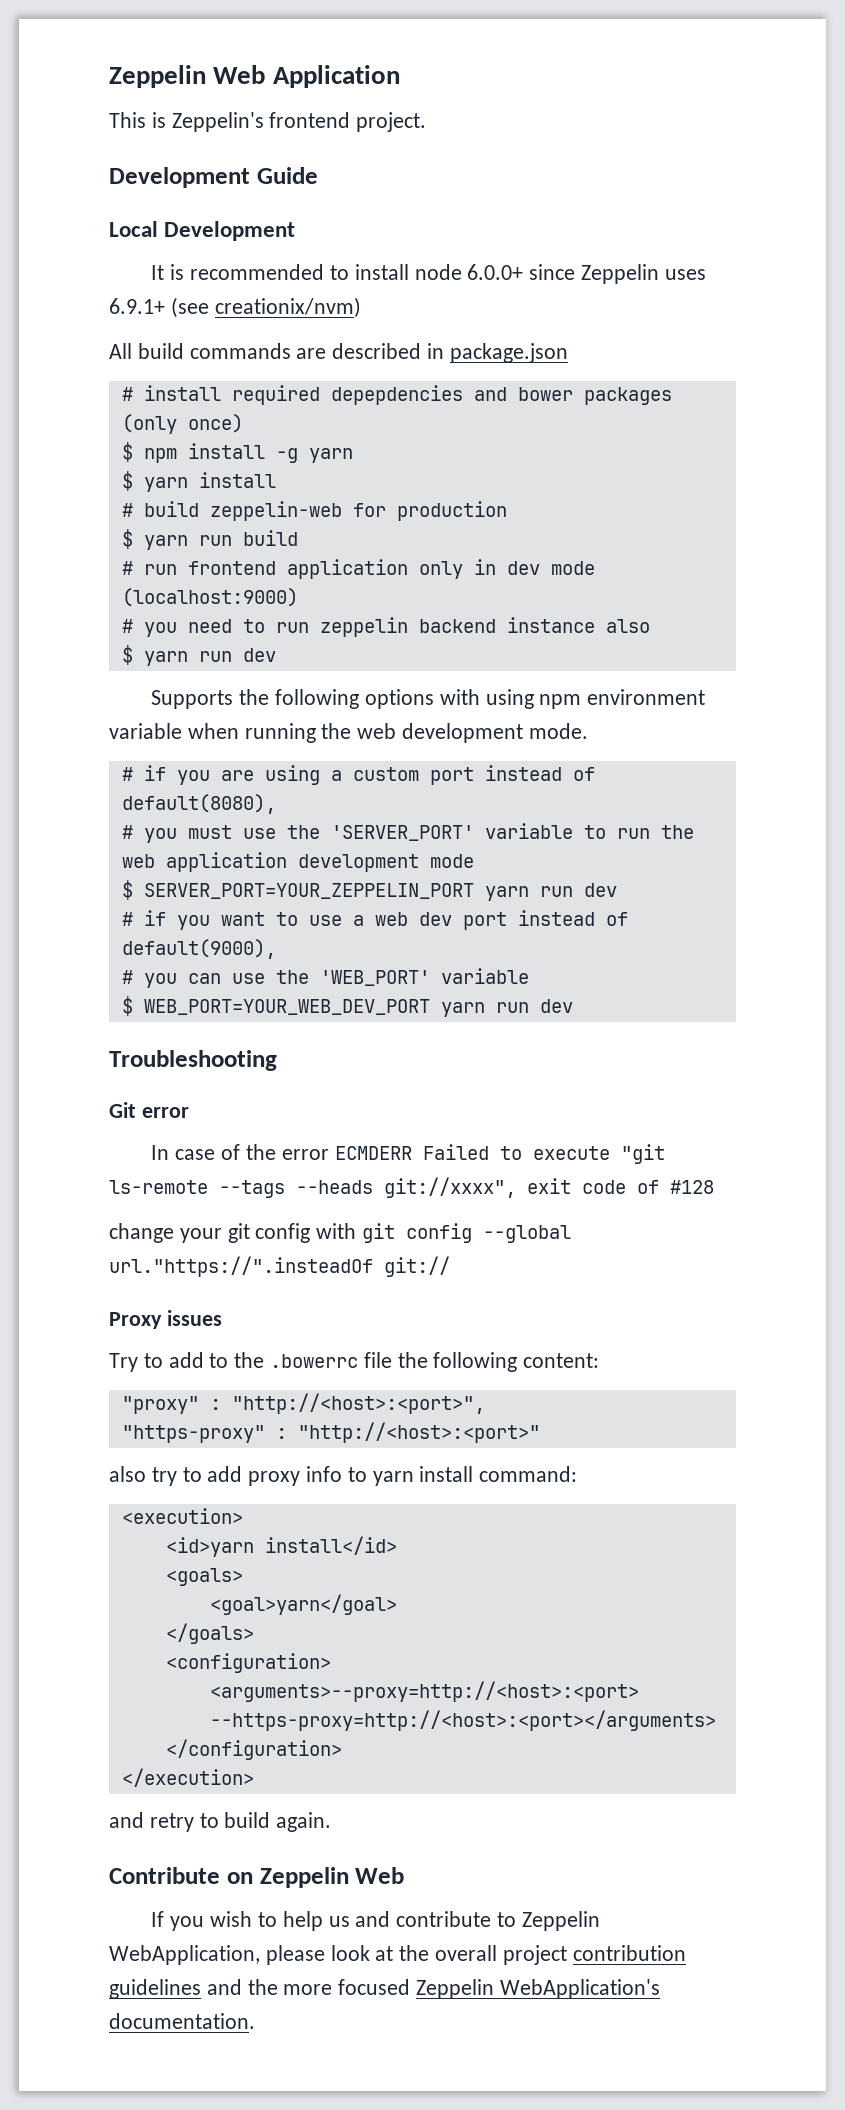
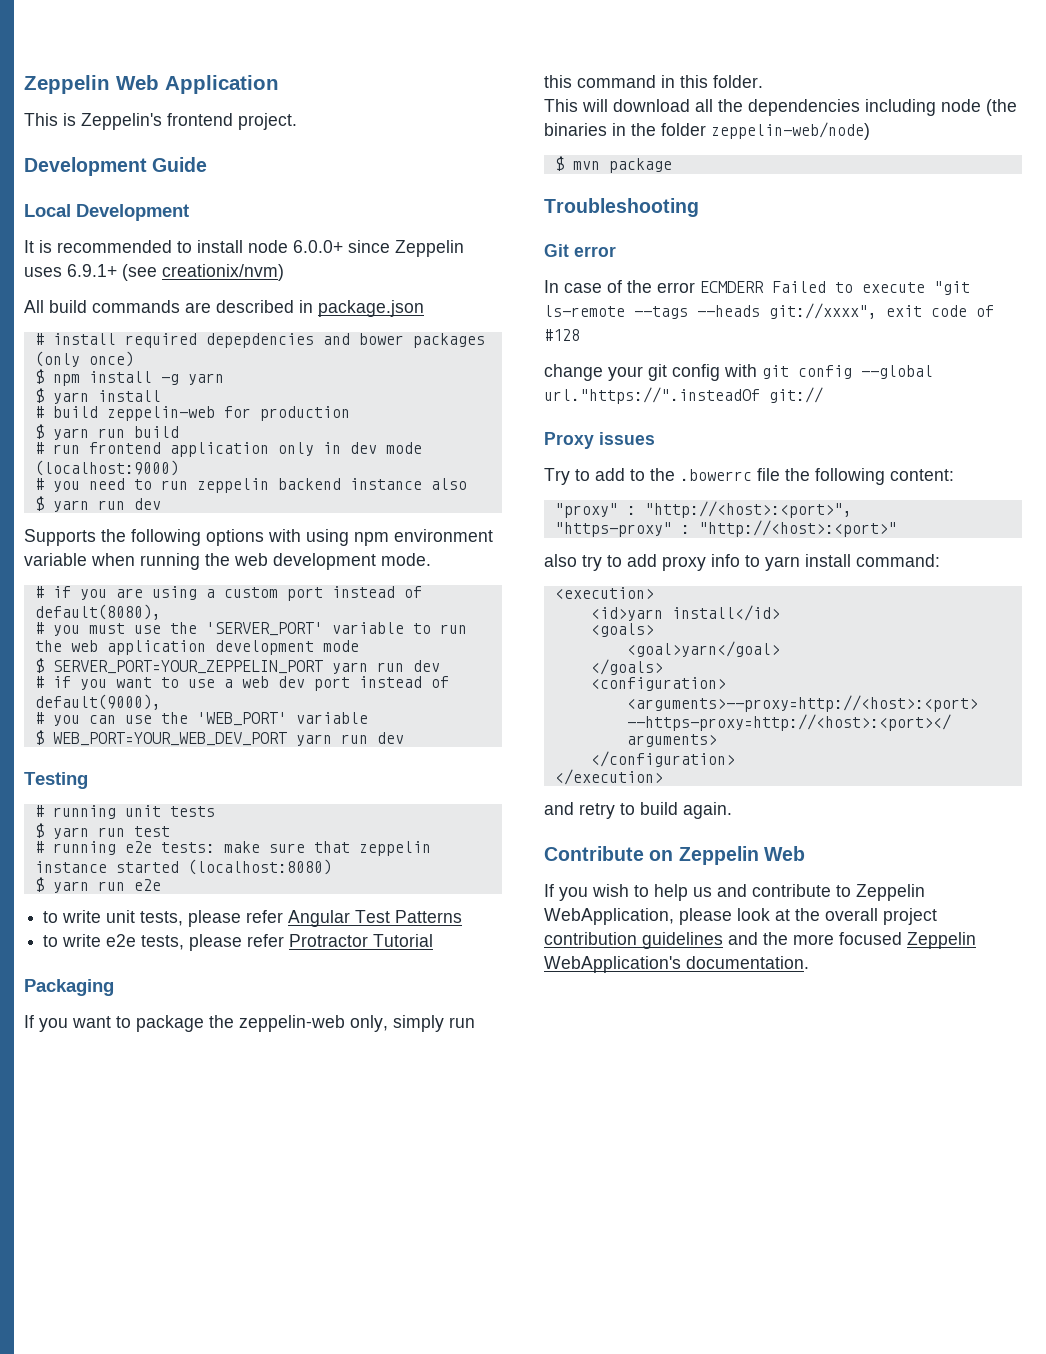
(573, 1006) none -> [24,772,88,789] [34,805,215,819] [34,823,170,839] [34,841,431,856] [34,859,332,875] [34,877,161,893] [43,910,463,927] [43,934,434,951] [24,979,114,996] [24,1015,475,1032] [544,75,763,88] [544,99,1017,116] [544,122,870,140] [554,156,672,173] // Testing // # running unit tests // $ yarn run test // # running e2e tests: make sure that zeppelin instance started (localhost:8080) // $ yarn run e2e // to write unit tests, please refer Angular Test Patterns // to write e2e tests, please refer Protractor Tutorial // Packaging // If you want to package the zeppelin-web only, simply run this command in this folder. // This will download all the dependencies including node (the binaries in the folder zeppelin-web/node) // $ mvn package

